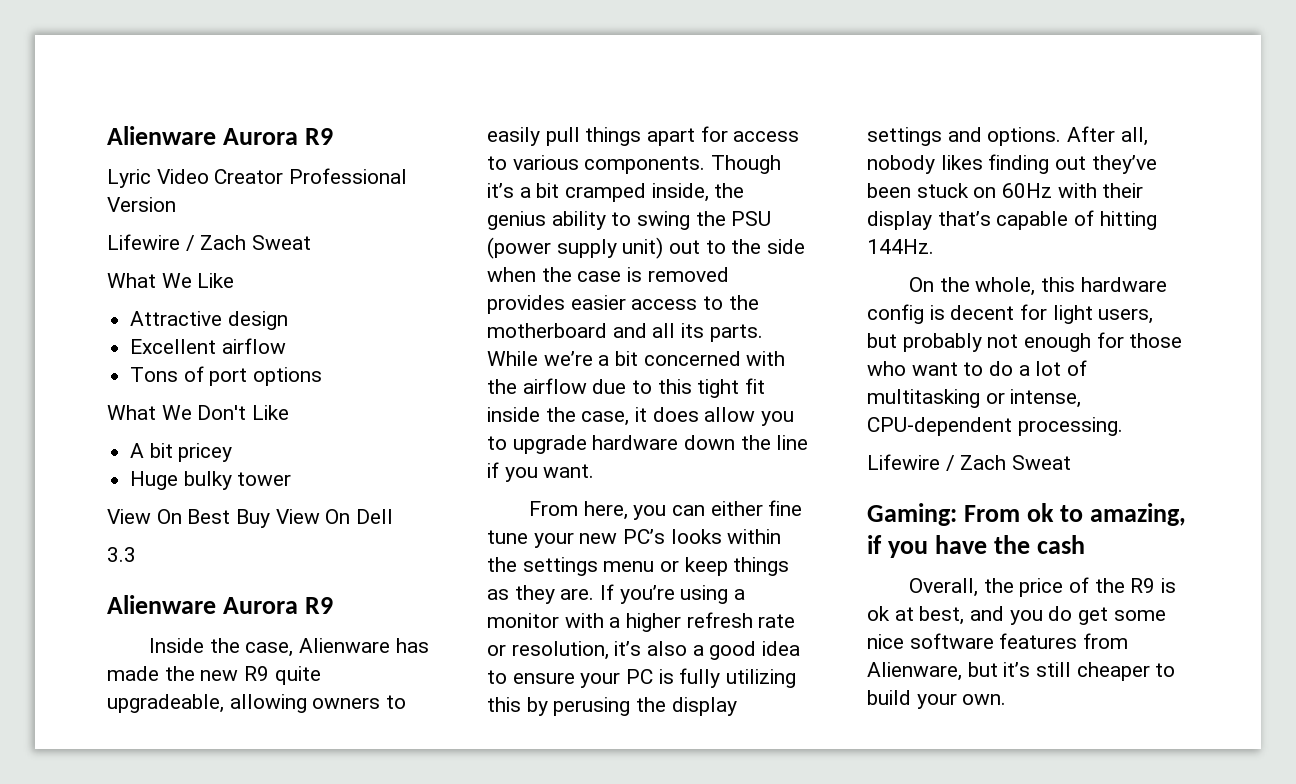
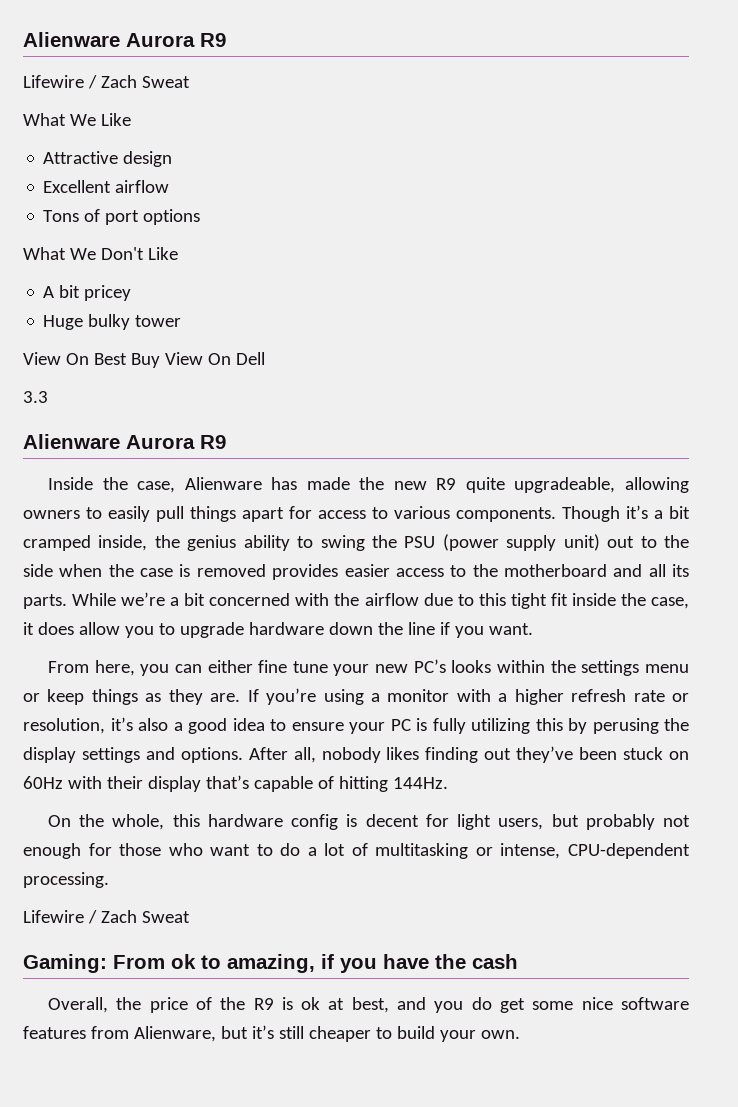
[107,126,333,145] [107,168,408,188] [107,197,176,212] Alienware Aurora R9 // Lyric Video Creator Professional Version -> [23,32,226,47] Alienware Aurora R9

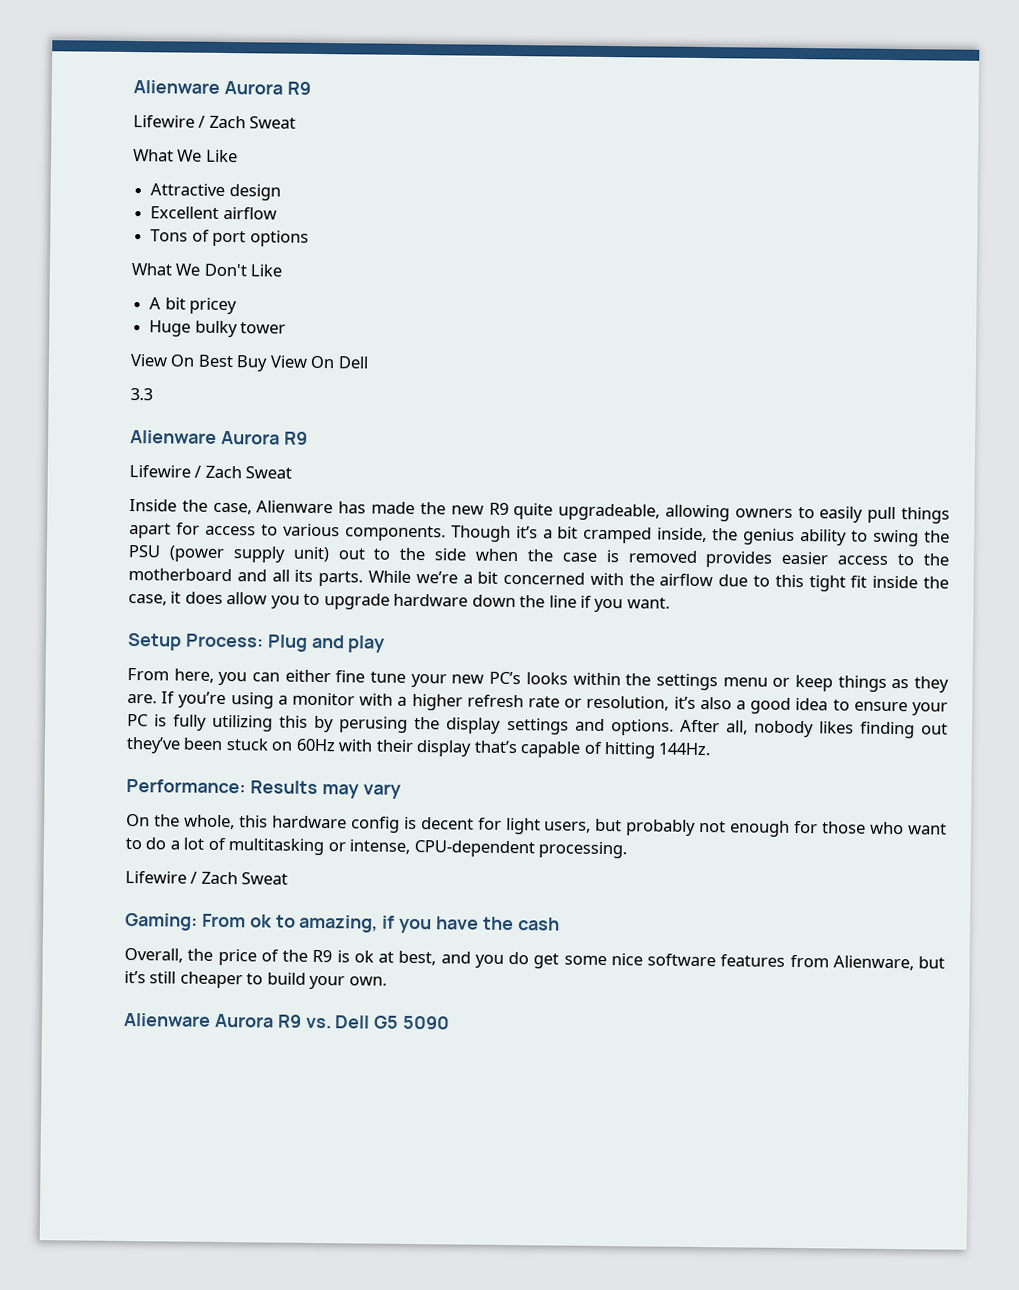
(226, 442) none -> [129,465,293,479] // Lifewire / Zach Sweat
(533, 629) none -> [127,633,386,653] // Setup Process: Plug and play
(448, 783) none -> [126,778,401,799] // Performance: Results may vary
(520, 1034) none -> [123,1012,451,1030] // Alienware Aurora R9 vs. Dell G5 5090

